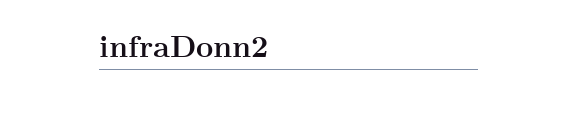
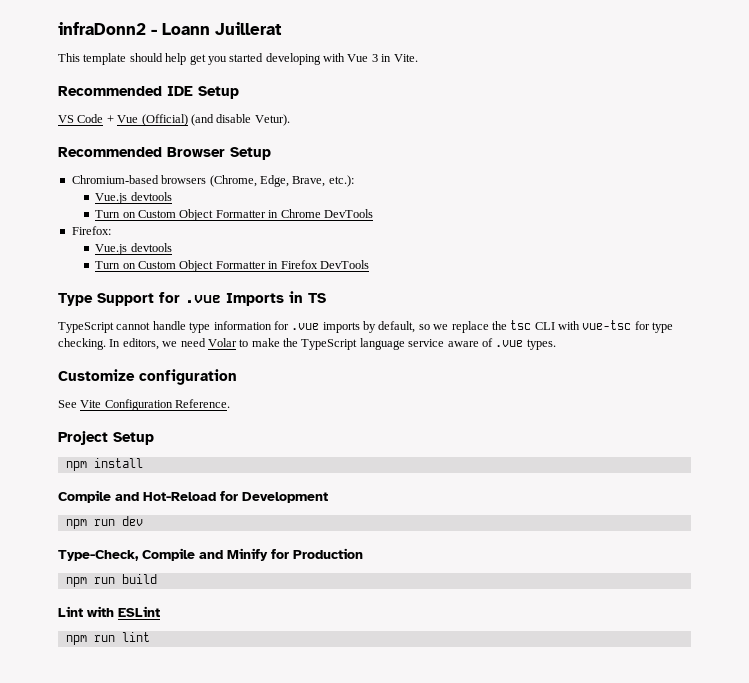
(268, 46) none -> [151,22,282,35] [58,53,418,65] [58,86,239,99] [58,114,290,126] [58,147,271,160] [71,175,354,187] [95,192,172,204] [95,209,373,221] [71,226,111,235] [95,243,172,255] [95,260,369,272] [58,291,326,306] [58,320,674,333] [58,338,556,350] [58,369,237,385] [58,399,231,411] [58,431,154,445] [65,458,143,471] [58,490,328,503] [65,516,143,529] [58,548,363,561] [65,574,157,587] [58,606,160,617] [65,632,150,645] - Loann Juillerat // This template should help get you started developing with Vue 3 in Vite. // Recommended IDE Setup // VS Code + Vue (Official) (and disable Vetur). // Recommended Browser Setup // Chromium-based browsers (Chrome, Edge, Brave, etc.): // Vue.js devtools // Turn on Custom Object Formatter in Chrome DevTools // Firefox: // Vue.js devtools // Turn on Custom Object Formatter in Firefox DevTools // Type Support for .vue Imports in TS // TypeScript cannot handle type information for .vue imports by default, so we replace the tsc CLI with vue-tsc for type checking. In editors, we need Volar to make the TypeScript language service aware of .vue types. // Customize configuration // See Vite Configuration Reference. // Project Setup // npm install // Compile and Hot-Reload for Development // npm run dev // Type-Check, Compile and Minify for Production // npm run build // Lint with ESLint // npm run lint

